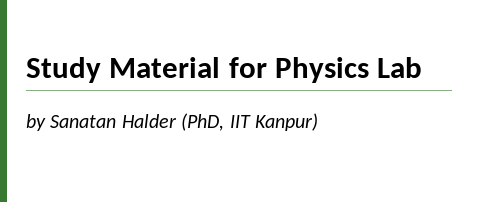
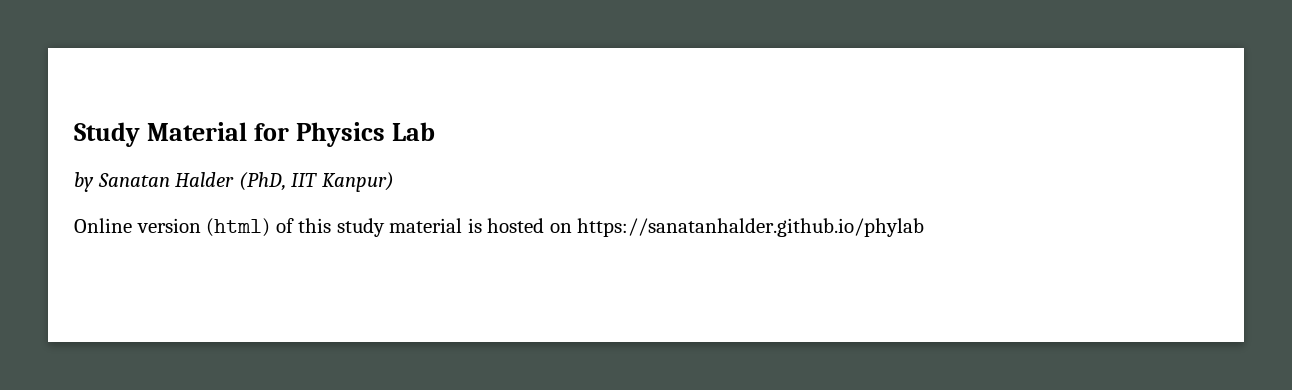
(318, 122) none -> [74,218,925,237] // Online version (html) of this study material is hosted on https://sanatanhalder.github.io/phylab

